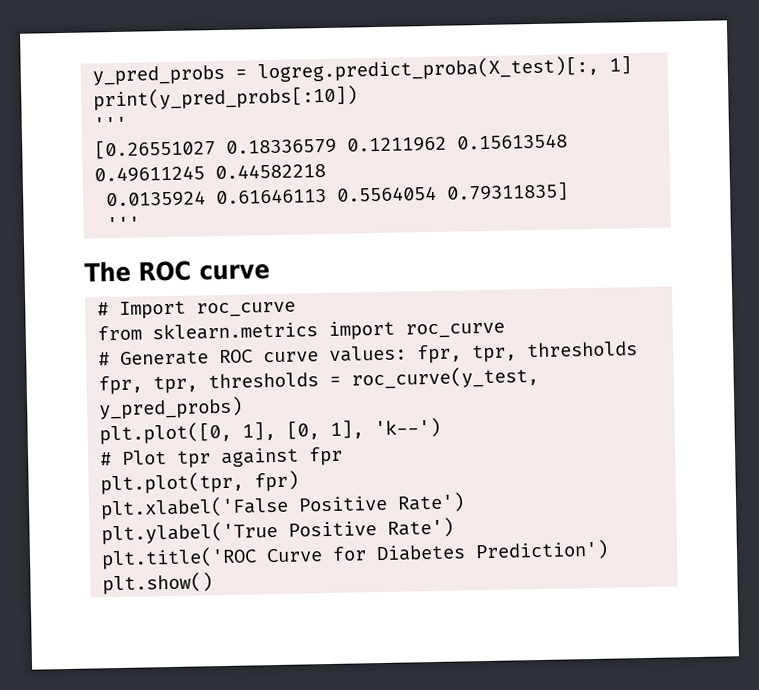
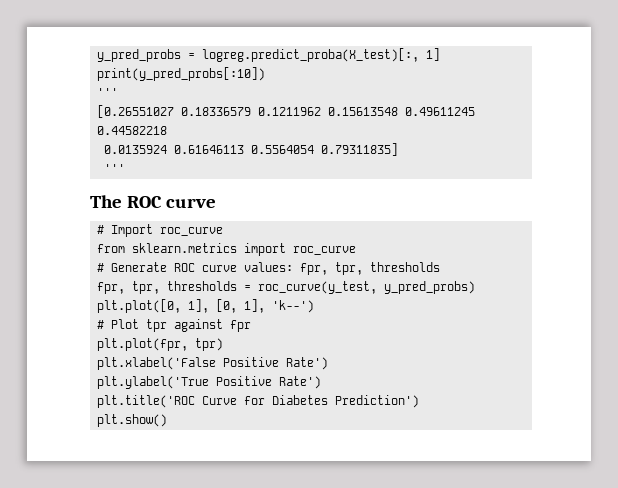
[100,470,299,495] plt.plot(tpr, fpr) -> [97,338,224,351] plt.plot(fpr, tpr)

